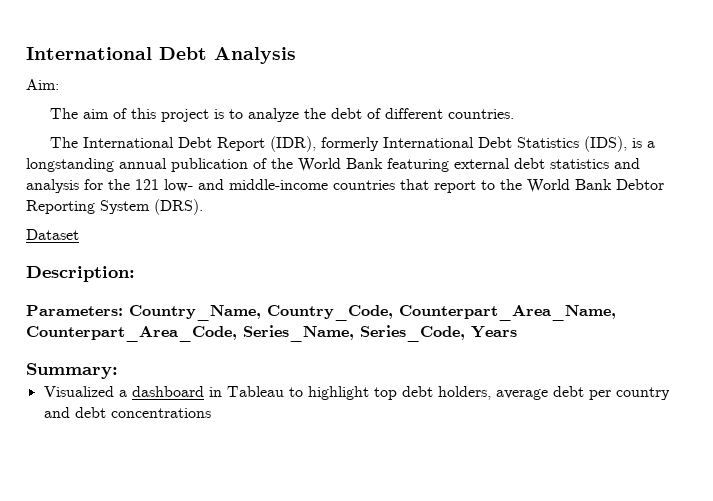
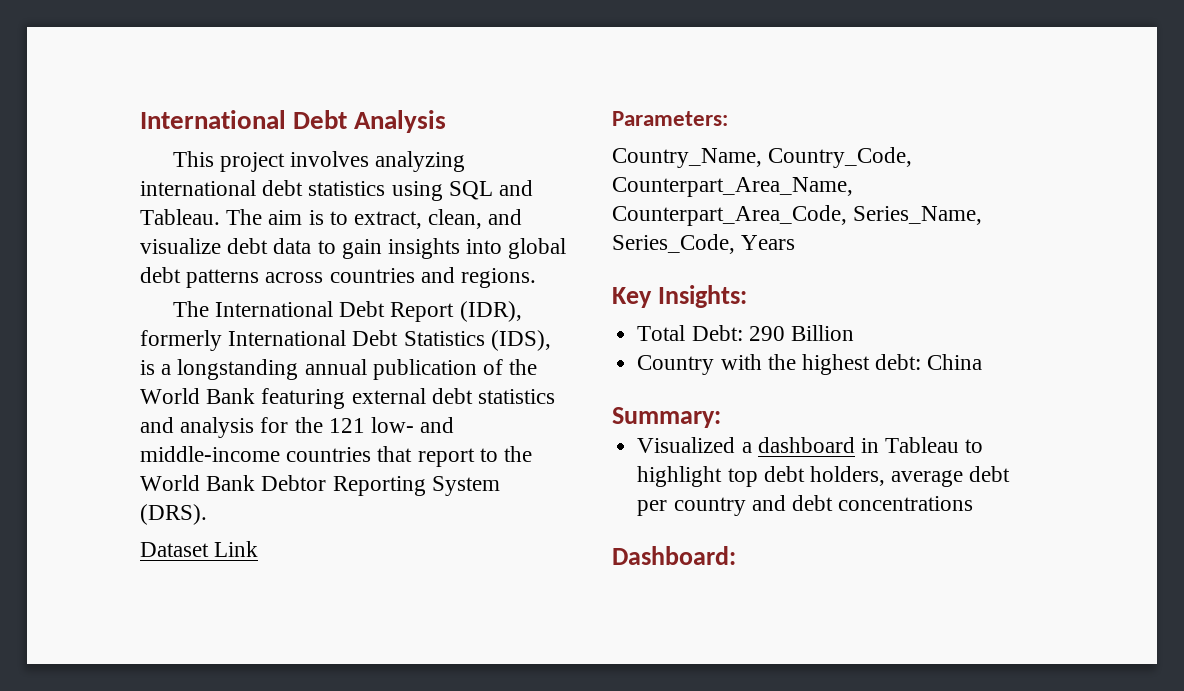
[26,79,59,90] [49,108,514,122] Aim: // The aim of this project is to analyze the debt of different countries. -> [172,151,466,172] [140,180,534,201] [140,209,523,229] [140,238,567,259] [140,267,537,288] This project involves analyzing international debt statistics using SQL and Tableau. The aim is to extract, clean, and visualize debt data to gain insights into global debt patterns across countries and regions.
[26,266,135,282] // Description: -> [214,541,259,557] Link
(123, 310) none -> (728, 118) //
(517, 332) none -> [612,285,747,308] [637,325,854,341] [637,354,983,375] // Key Insights: // Total Debt: 290 Billion // Country with the highest debt: China
(211, 413) none -> [612,546,736,565] // Dashboard:

